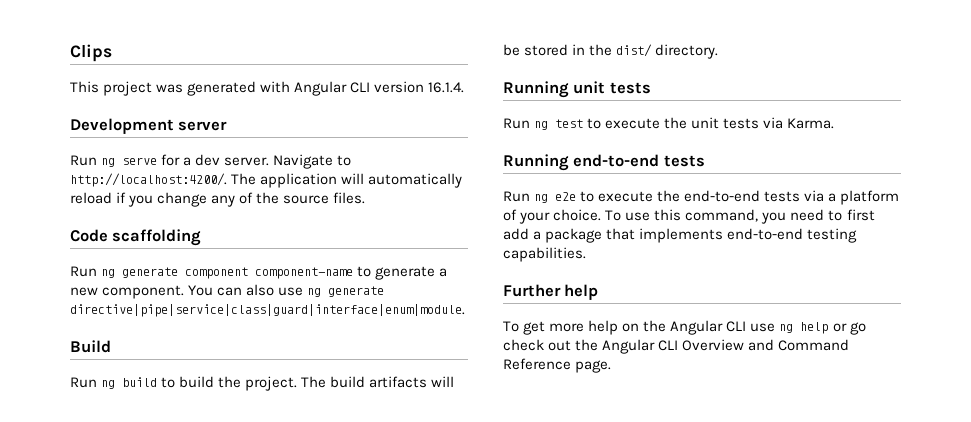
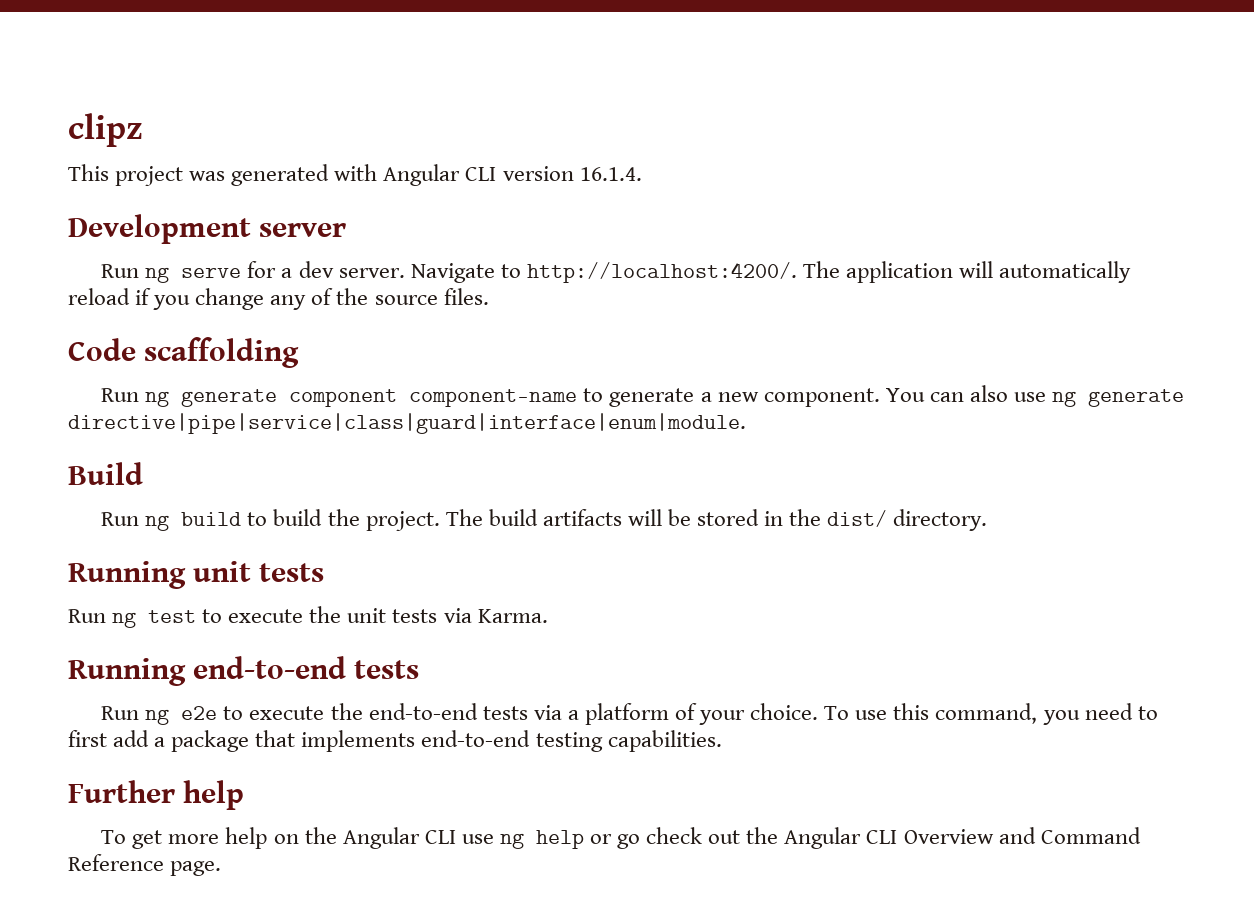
[70,44,112,62] Clips -> [68,113,143,147] clipz

